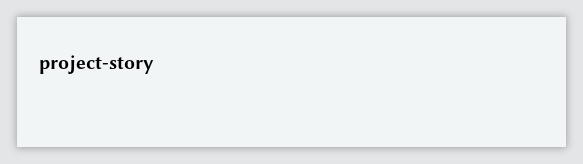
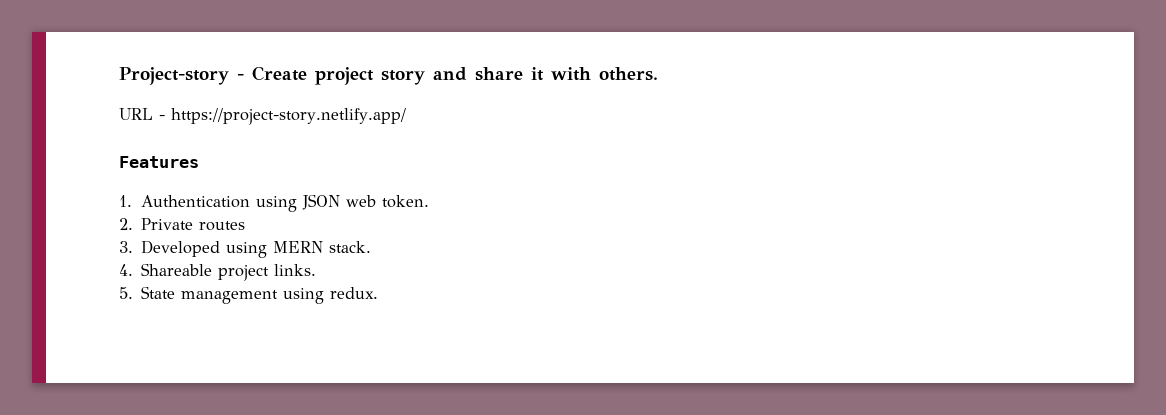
[39,55,154,74] project-story -> [119,66,658,85] [119,108,406,125] [119,156,199,168] [119,194,430,212] [119,218,246,231] [119,240,372,258] [119,263,317,281] [119,286,379,304] Project-story - Create project story and share it with others. // URL - https://project-story.netlify.app/ // Features // 1. Authentication using JSON web token. // 2. Private routes // 3. Developed using MERN stack. // 4. Shareable project links. // 5. State management using redux.

